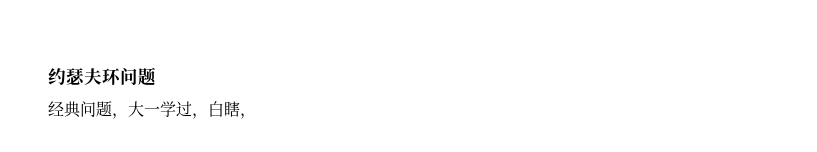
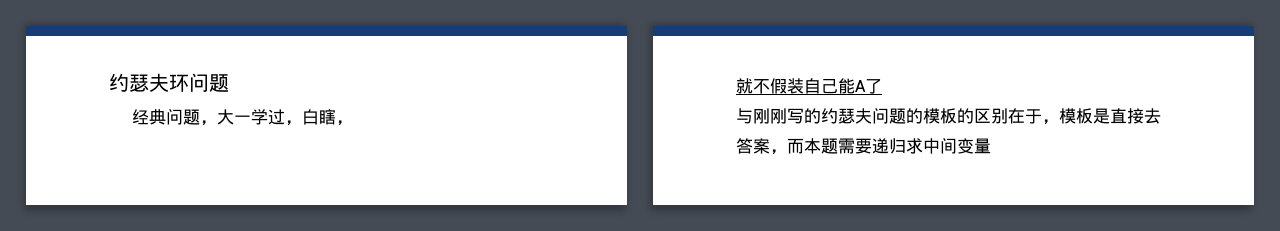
(256, 116) none -> [736,78,882,94] [736,108,1161,125] [736,138,991,155] // 就不假装自己能A了 // 与刚刚写的约瑟夫问题的模板的区别在于，模板是直接去答案，而本题需要递归求中间变量

